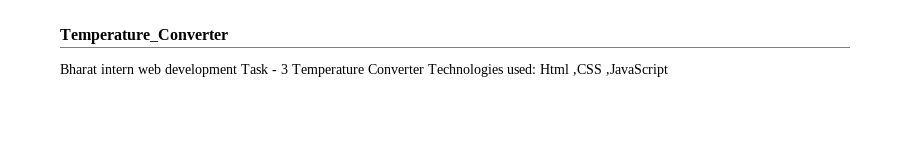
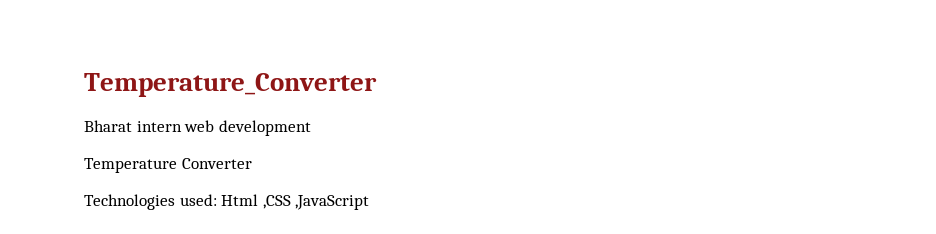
[241,64,288,74] Task - 3 -> (311, 128) //
(424, 69) none -> (252, 163) //

